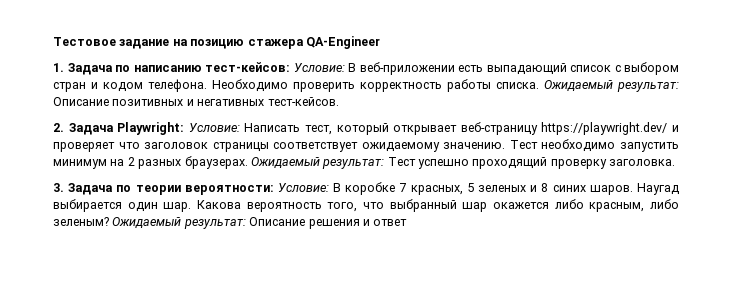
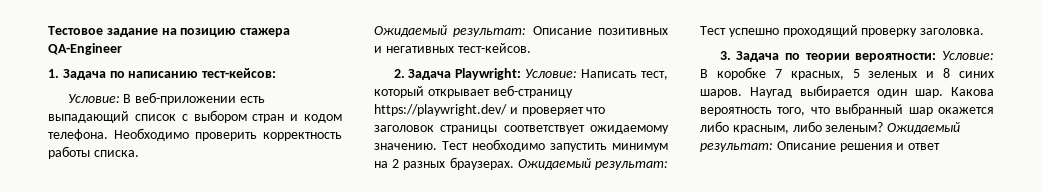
(290, 67) none -> (277, 73) //
(539, 85) none -> (139, 153) //

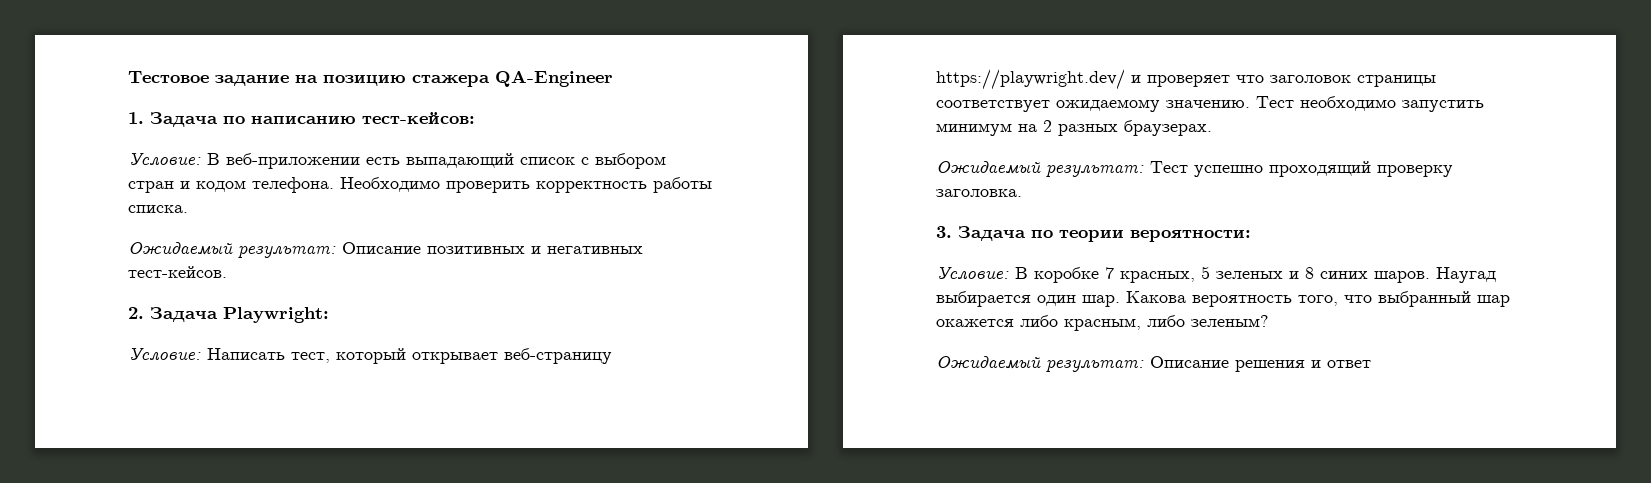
(522, 74) none -> (329, 315) //
(514, 163) none -> (1212, 128) //
(937, 57) none -> (1251, 236) //
(884, 127) none -> (1269, 321) //

